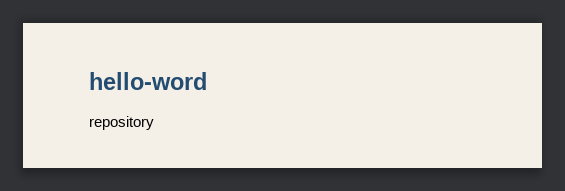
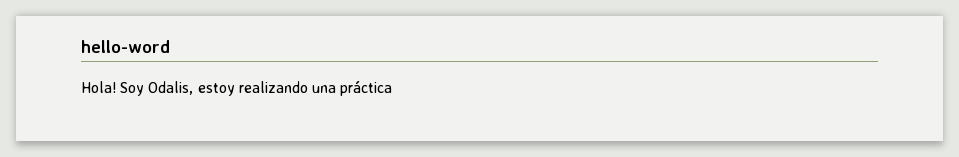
[89,116,154,130] repository -> [81,81,393,96] Hola! Soy Odalis, estoy realizando una práctica

